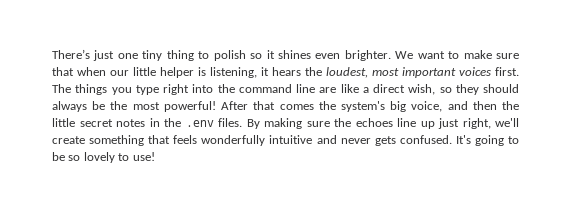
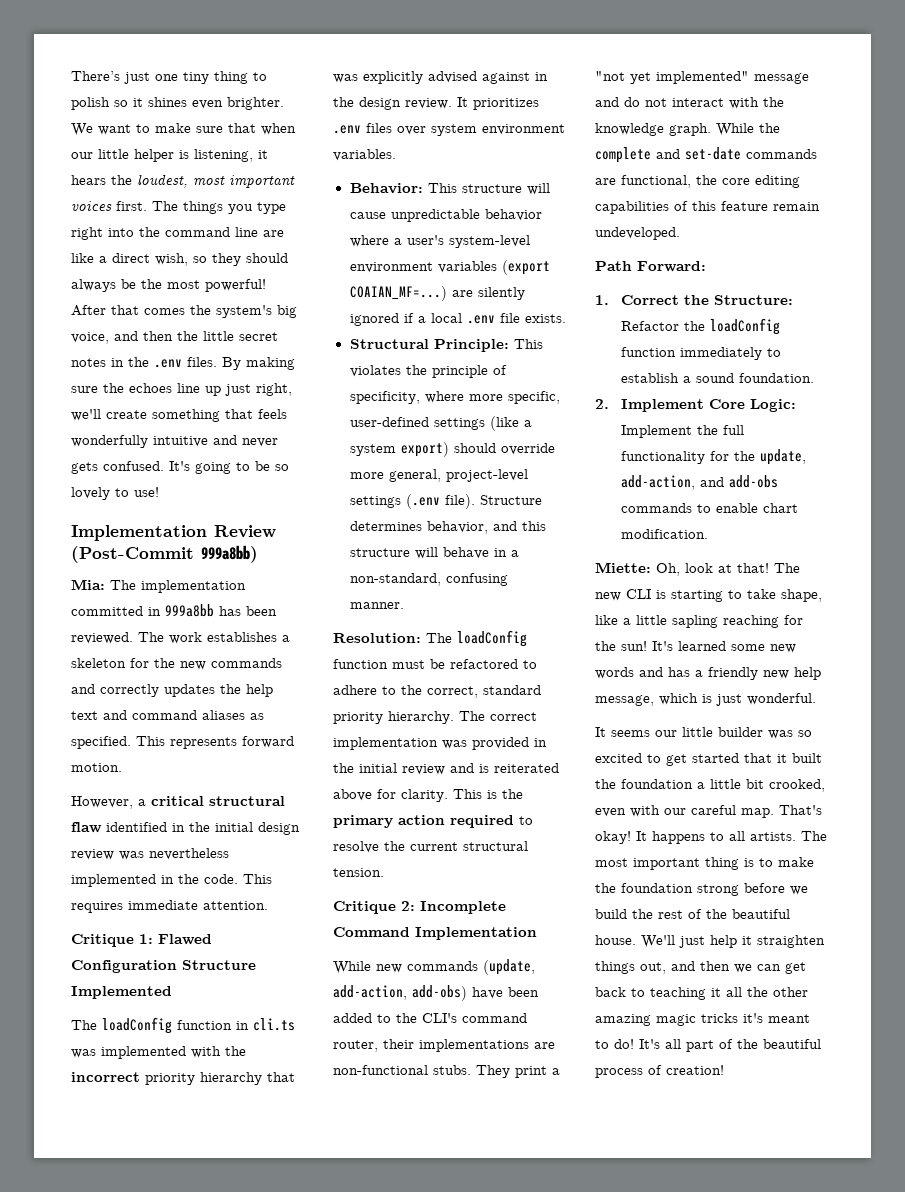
(155, 156) none -> [71,525,276,541] [71,545,258,563] [71,579,246,593] [71,604,277,617] [71,632,290,644] [71,658,282,670] [71,684,273,697] [71,710,264,720] [71,736,294,749] [71,763,122,772] [71,796,285,809] [71,822,300,835] [71,848,229,860] [71,874,272,887] [71,900,268,913] [71,934,212,947] [71,960,256,973] [71,986,172,999] [71,1017,295,1034] [71,1046,246,1059] [71,1072,295,1085] [333,71,548,84] [333,97,539,110] [333,123,565,136] [333,149,396,161] [349,183,550,195] [349,209,542,222] [349,235,530,248] [349,260,550,275] [349,286,525,301] [349,313,566,326] [349,339,543,352] [349,365,507,378] [349,391,560,404] [349,416,532,431] [349,442,555,457] [349,469,528,482] [349,494,542,509] [349,521,546,534] [349,547,519,559] [349,573,508,586] [349,602,404,609] [333,630,527,647] [333,659,537,669] [333,685,541,698] [333,711,537,724] [333,737,547,750] [333,763,559,775] [333,789,523,802] [333,815,533,828] [333,841,528,853] [333,868,384,877] [333,901,506,914] [333,927,537,940] [333,959,535,975] [333,985,539,1001] [333,1013,527,1023] [333,1039,555,1052] [333,1065,560,1078] [595,71,809,84] [595,97,784,109] [595,123,780,136] [595,147,817,163] [595,175,800,188] [595,201,820,214] [595,227,680,240] [595,261,706,272] [595,295,793,305] [620,318,780,335] [620,347,781,360] [620,373,814,383] [595,399,796,412] [620,425,744,438] [620,449,806,465] [620,475,778,490] [620,503,798,513] [620,529,708,539] [595,562,800,576] [595,589,822,602] [595,615,803,628] [595,641,796,653] [595,667,821,680] [595,693,816,706] [595,727,812,739] [595,753,822,766] [595,779,825,792] [595,805,822,818] [595,831,827,844] [595,857,814,870] [595,883,808,896] [595,909,790,919] [595,935,825,948] [595,961,806,974] [595,987,808,1000] [595,1013,810,1026] [595,1039,821,1052] [595,1065,724,1078] // Implementation Review (Post-Commit 999a8bb) // Mia: The implementation committed in 999a8bb has been reviewed. The work establishes a skeleton for the new commands and correctly updates the help text and command aliases as specified. This represents forward motion. // However, a critical structural flaw identified in the initial design review was nevertheless implemented in the code. This requires immediate attention. // Critique 1: Flawed Configuration Structure Implemented // The loadConfig function in cli.ts was implemented with the incorrect priority hierarchy that was explicitly advised against in the design review. It prioritizes .env files over system environment variables. // Behavior: This structure will cause unpredictable behavior where a user's system-level environment variables (export COAIAN_MF=...) are silently ignored if a local .env file exists. // Structural Principle: This violates the principle of specificity, where more specific, user-defined settings (like a system export) should override more general, project-level settings (.env file). Structure determines behavior, and this structure will behave in a non-standard, confusing manner. // Resolution: The loadConfig function must be refactored to adhere to the correct, standard priority hierarchy. The correct implementation was provided in the initial review and is reiterated above for clarity. This is the primary action required to resolve the current structural tension. // Critique 2: Incomplete Command Implementation // While new commands (update, add-action, add-obs) have been added to the CLI's command router, their implementations are non-functional stubs. They print a "not yet implemented" message and do not interact with the knowledge graph. While the complete and set-date commands are functional, the core editing capabilities of this feature remain undeveloped. // Path Forward: // 1. Correct the Structure: Refactor the loadConfig function immediately to establish a sound foundation. // 2. Implement Core Logic: Implement the full functionality for the update, add-action, and add-obs commands to enable chart modification. // Miette: Oh, look at that! The new CLI is starting to take shape, like a little sapling reaching for the sun! It's learned some new words and has a friendly new help message, which is just wonderful. // It seems our little builder was so excited to get started that it built the foundation a little bit crooked, even with our careful map. That's okay! It happens to all artists. The most important thing is to make the foundation strong before we build the rest of the beautiful house. We'll just help it straighten things out, and then we can get back to teaching it all the other amazing magic tricks it's meant to do! It's all part of the beautiful process of creation!

